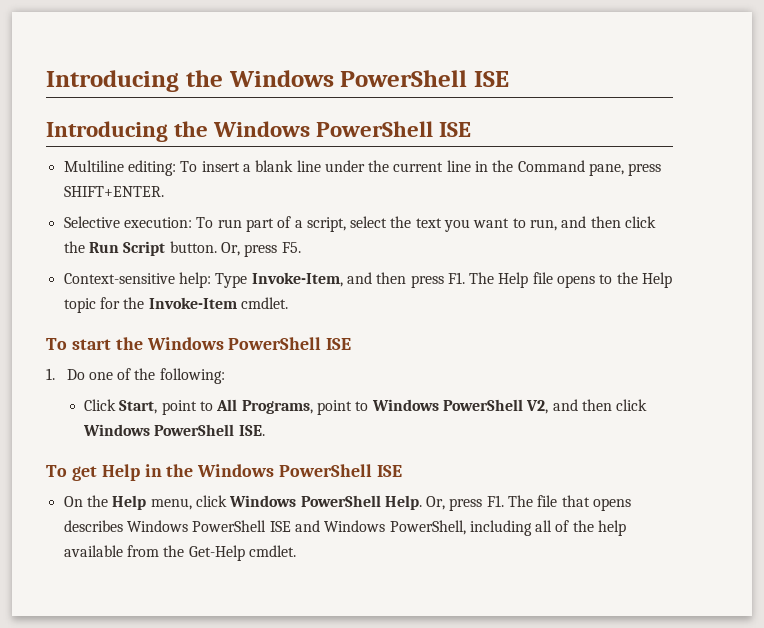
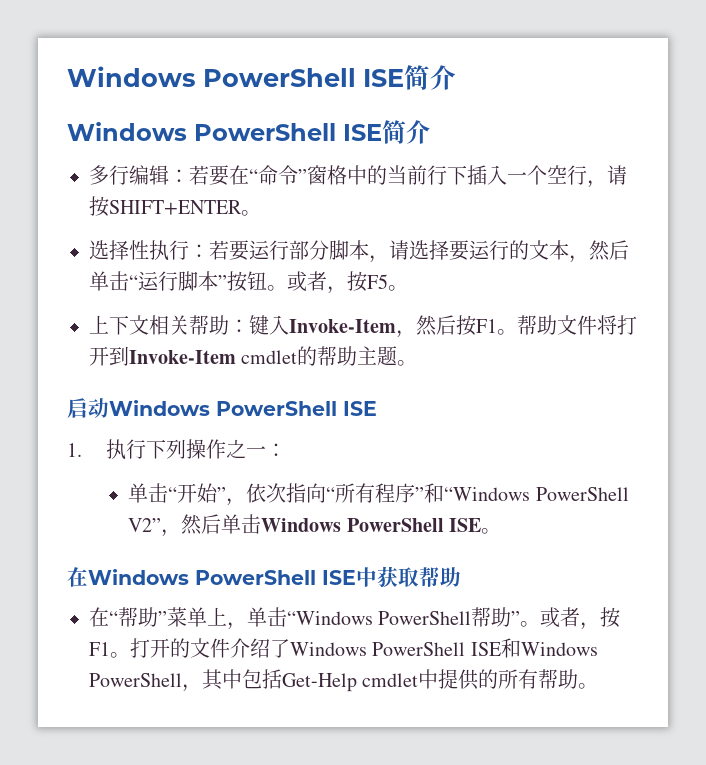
[46,70,509,92] [46,121,472,142] [63,160,662,176] [63,186,164,197] [63,216,657,232] [63,241,301,257] [63,272,673,288] [63,297,288,313] [46,337,352,350] [46,368,225,384] [84,399,648,415] [83,424,265,436] [46,464,403,481] [63,495,632,511] [63,520,627,536] [63,545,296,561] Introducing the Windows PowerShell ISE // Introducing the Windows PowerShell ISE // Multiline editing: To insert a blank line under the current line in the Command pane, press SHIFT+ENTER. // Selective execution: To run part of a script, select the text you want to run, and then click the Run Script button. Or, press F5. // Context-sensitive help: Type Invoke-Item, and then press F1. The Help file opens to the Help topic for the Invoke-Item cmdlet. // To start the Windows PowerShell ISE // 1. Do one of the following: // Click Start, point to All Programs, point to Windows PowerShell V2, and then click Windows PowerShell ISE. // To get Help in the Windows PowerShell ISE // On the Help menu, click Windows PowerShell Help. Or, press F1. The file that opens describes Windows PowerShell ISE and Windows PowerShell, including all of the help available from the Get-Help cmdlet. -> [67,65,456,90] [67,120,430,144] [89,165,627,188] [89,196,261,217] [89,240,629,263] [89,271,408,294] [89,315,637,338] [89,346,418,366] [67,398,377,418] [67,439,287,460] [128,483,629,506] [128,514,502,537] [67,566,461,587] [89,607,621,630] [89,638,598,658] [89,669,599,692] Windows PowerShell ISE简介 // Windows PowerShell ISE简介 // 多行编辑：若要在“命令”窗格中的当前行下插入一个空行，请按SHIFT+ENTER。 // 选择性执行：若要运行部分脚本，请选择要运行的文本，然后单击“运行脚本”按钮。或者，按F5。 // 上下文相关帮助：键入Invoke-Item，然后按F1。帮助文件将打开到Invoke-Item cmdlet的帮助主题。 // 启动Windows PowerShell ISE // 1.执行下列操作之一： // 单击“开始”，依次指向“所有程序”和“Windows PowerShell V2”，然后单击Windows PowerShell ISE。 // 在Windows PowerShell ISE中获取帮助 // 在“帮助”菜单上，单击“Windows PowerShell帮助”。或者，按F1。打开的文件介绍了Windows PowerShell ISE和Windows PowerShell，其中包括Get-Help cmdlet中提供的所有帮助。

